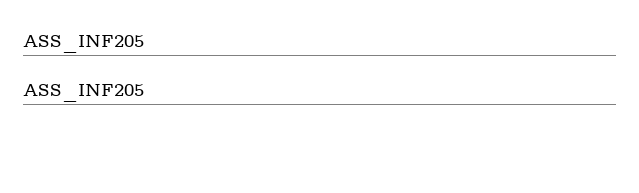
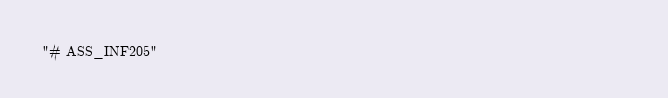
[23,34,144,53] [23,83,144,102] ASS_INF205 // ASS_INF205 -> [42,44,157,62] "# ASS_INF205"

